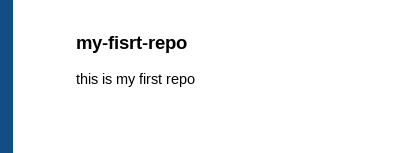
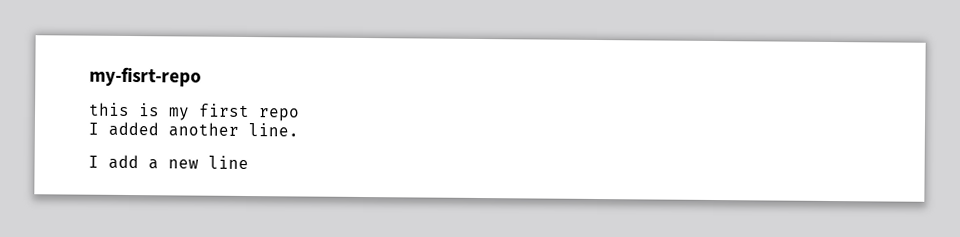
(195, 81) none -> [88,121,299,137] [88,154,249,170] // I added another line. // I add a new line

